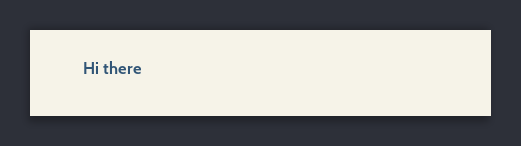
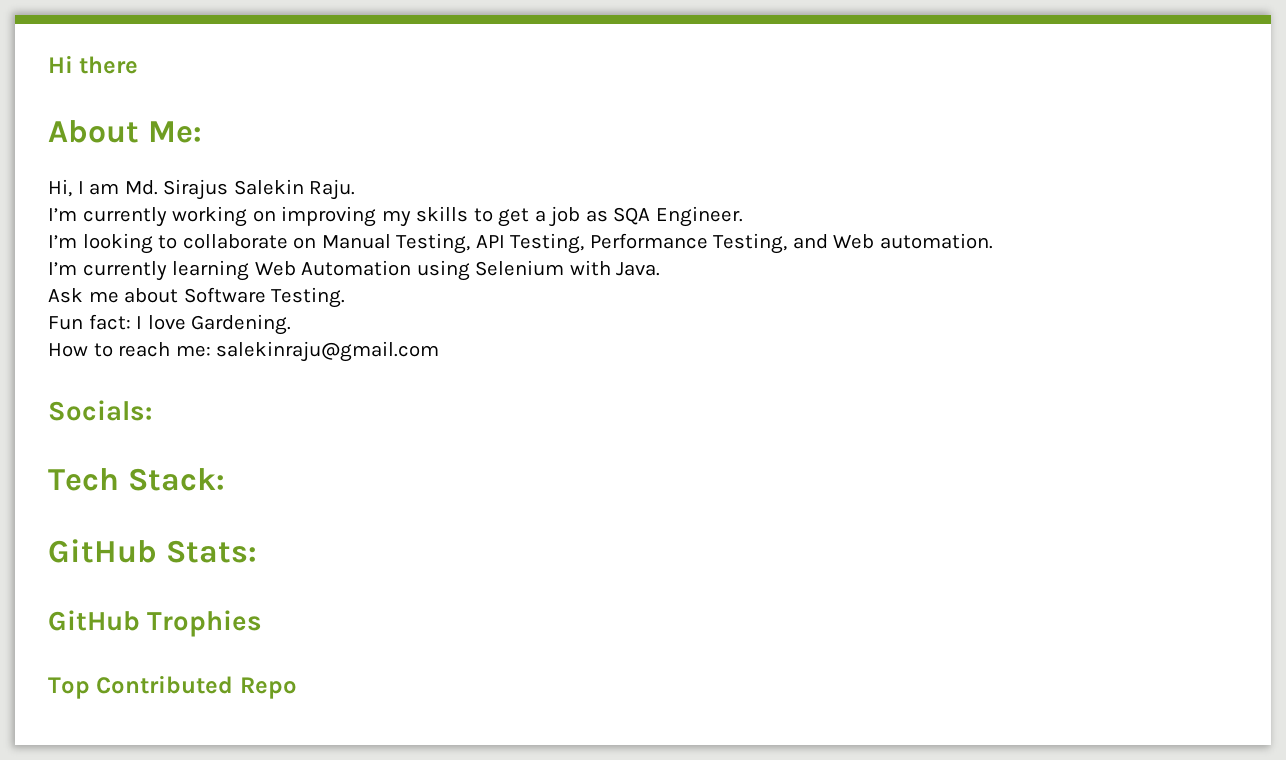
(143, 67) none -> [48,120,202,143] [48,179,356,200] [48,206,743,227] [48,233,993,254] [48,260,661,281] [48,287,346,308] [48,314,292,335] [48,341,440,362] [48,400,152,421] [48,468,225,491] [48,539,257,563] [48,610,263,637] [48,675,297,699] // About Me: // Hi, I am Md. Sirajus Salekin Raju. // I’m currently working on improving my skills to get a job as SQA Engineer. // I’m looking to collaborate on Manual Testing, API Testing, Performance Testing, and Web automation. // I’m currently learning Web Automation using Selenium with Java. // Ask me about Software Testing. // Fun fact: I love Gardening. // How to reach me: salekinraju@gmail.com // Socials: // Tech Stack: // GitHub Stats: // GitHub Trophies // Top Contributed Repo

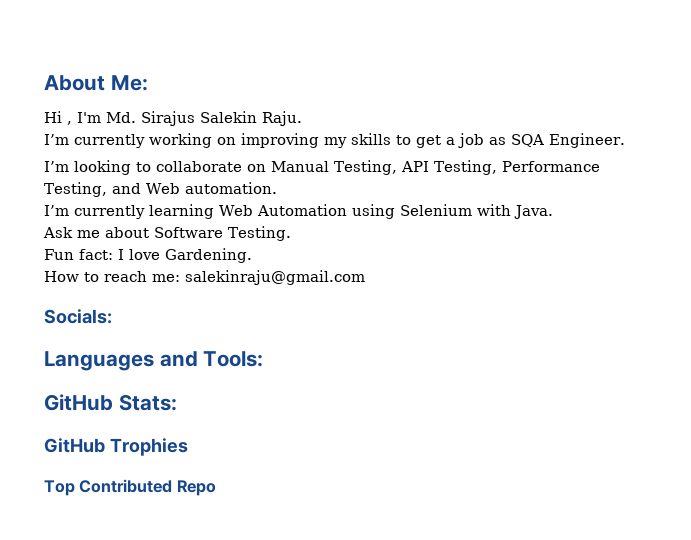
[48,55,139,74] Hi there // -> (44, 83) none
[48,179,120,197] Hi, I am -> [44,111,101,125] Hi , I'm
[48,468,225,491] Tech Stack: -> [44,351,264,371] Languages and Tools:

